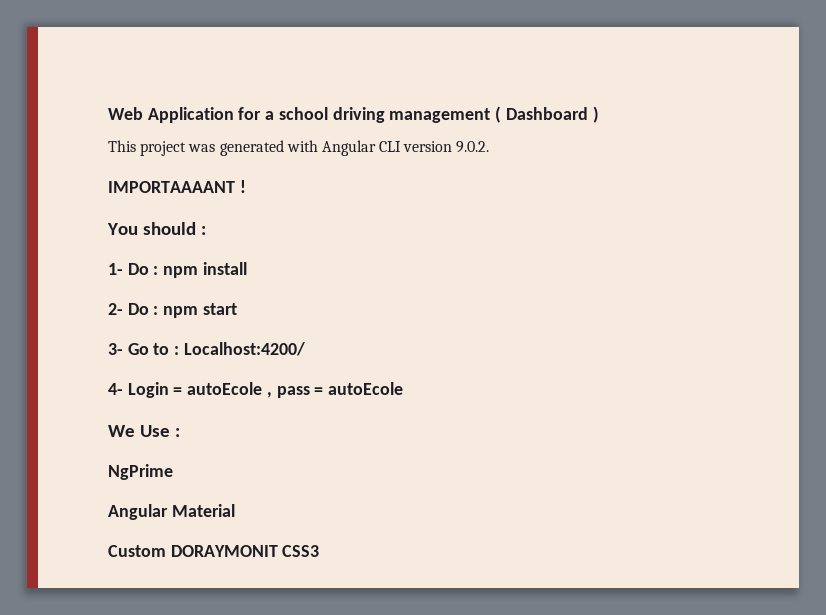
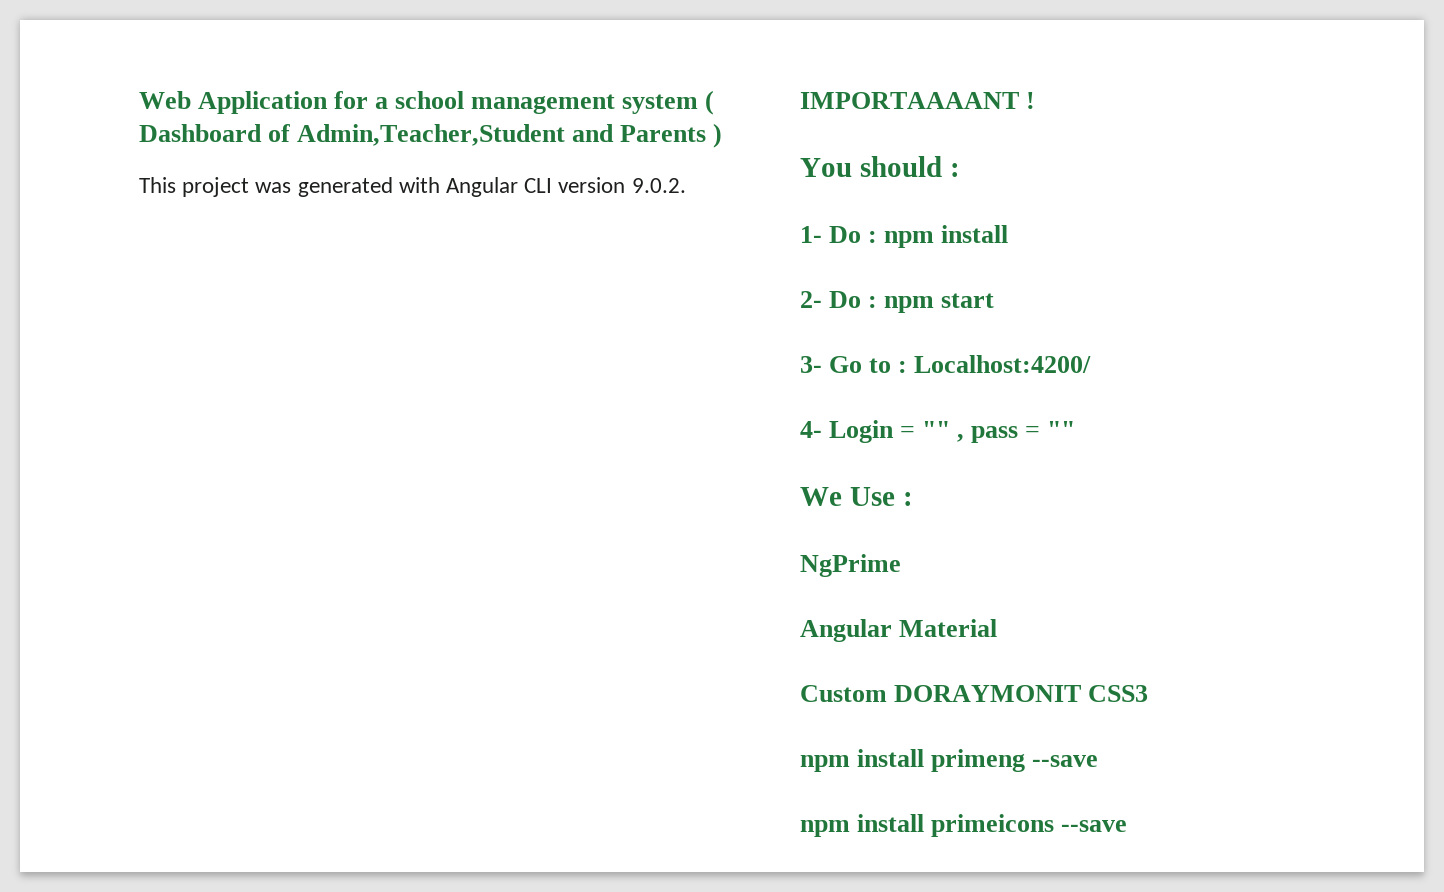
[332,106,588,123] driving management ( Dashboard -> [471,90,715,115] [139,124,707,146] management system ( Dashboard of Admin,Teacher,Student and Parents
[187,382,263,395] autoEcole -> [922,421,951,438] ""
[328,382,404,395] autoEcole -> [1047,421,1076,438] ""
(320, 551) none -> [800,749,1099,772] [800,814,1128,837] // npm install primeng --save // npm install primeicons --save

